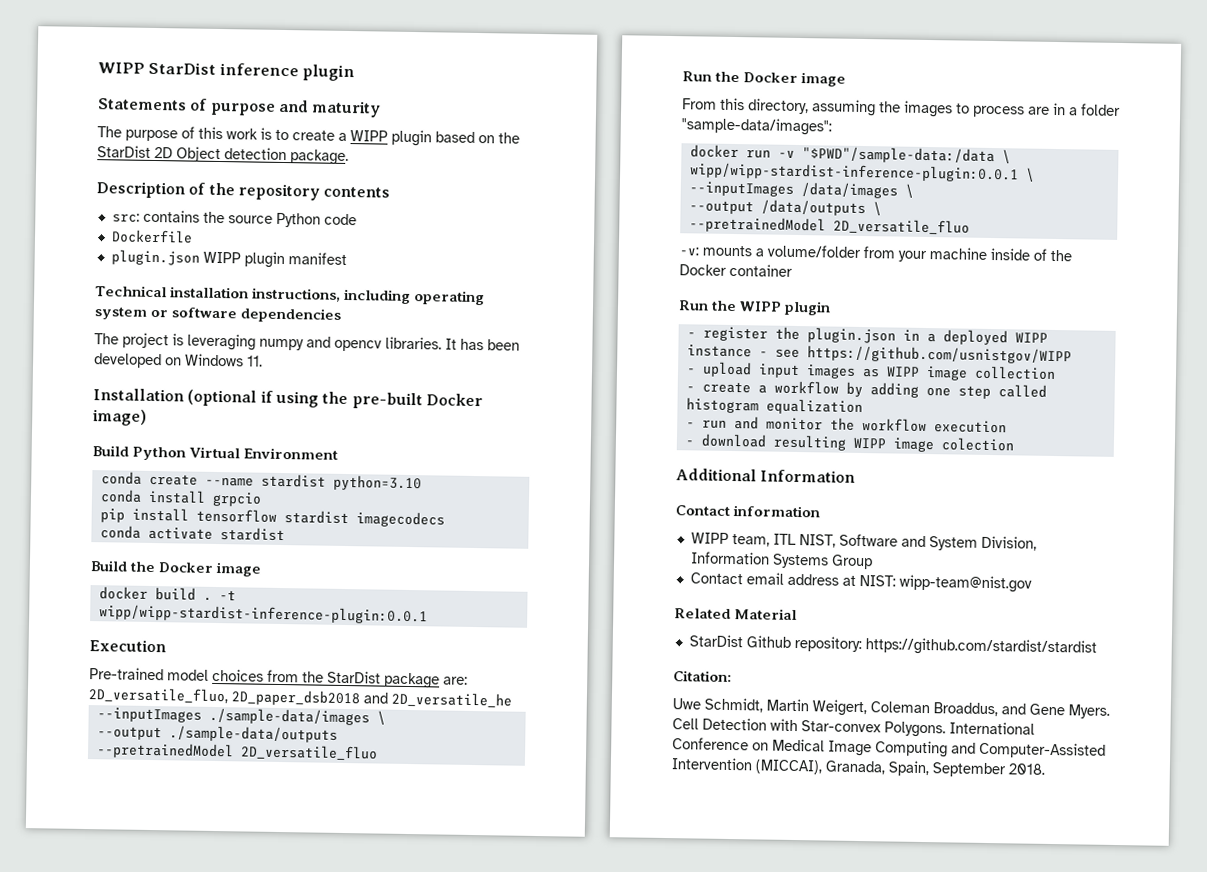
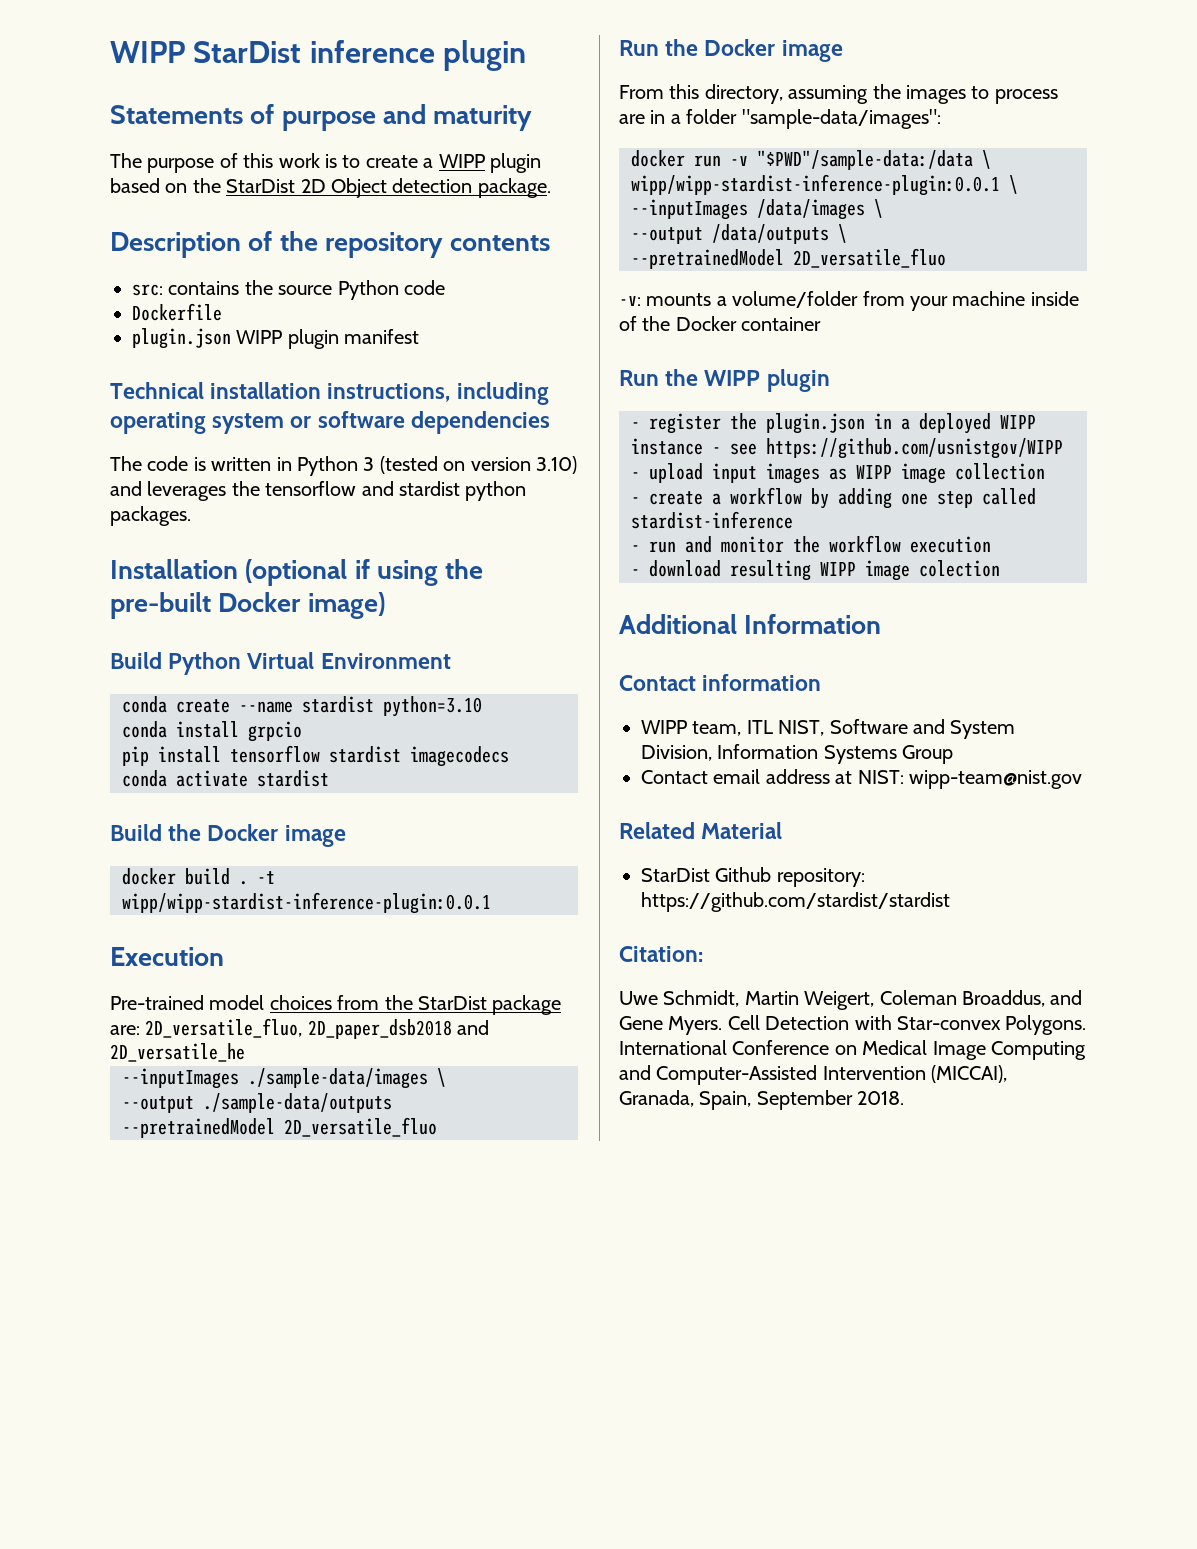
[122,332,520,352] [94,353,263,369] project is leveraging numpy and opencv libraries. It has been developed on Windows 11. -> [147,456,577,476] [110,481,527,501] [110,506,191,526] code is written in Python 3 (tested on version 3.10) and leverages the tensorflow and stardist python packages.
[685,397,863,416] histogram equalization -> [631,511,793,529] stardist-inference

